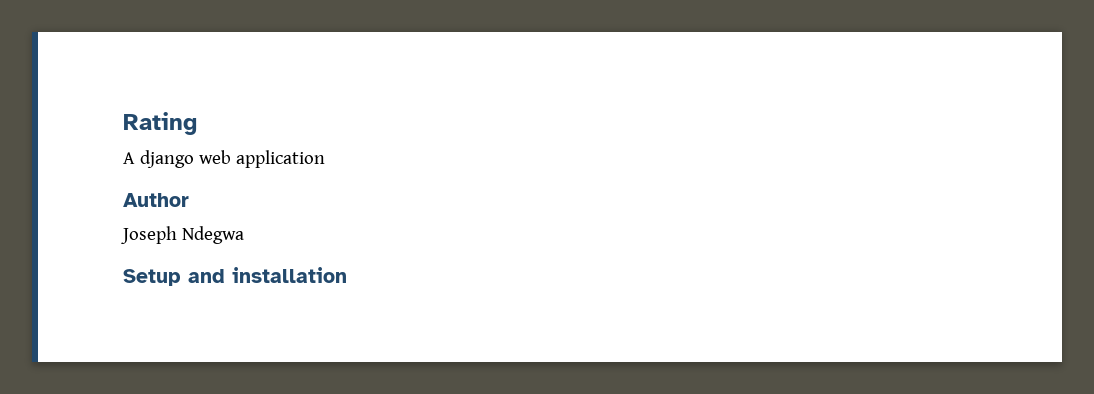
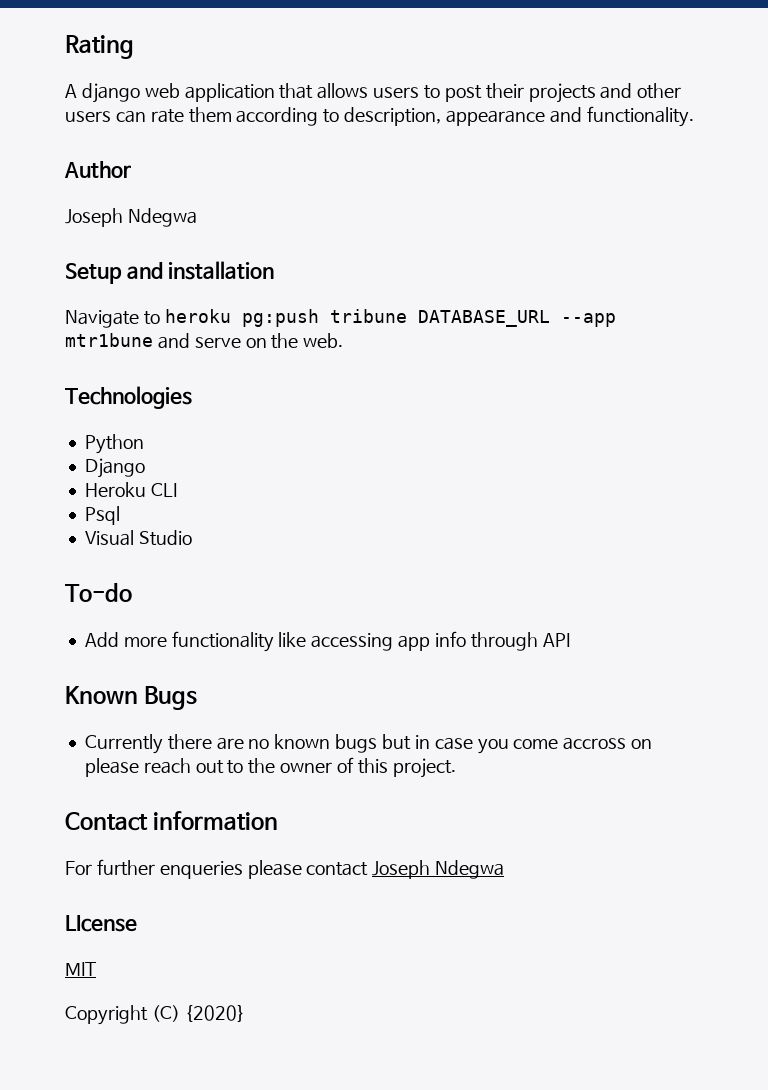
(325, 159) none -> [279,83,682,103] [65,106,694,127] that allows users to post their projects and other users can rate them according to description, appearance and functionality.
(347, 275) none -> [65,309,616,328] [65,333,344,349] [65,386,192,409] [84,434,144,454] [84,458,145,478] [84,482,177,497] [84,506,120,525] [84,530,192,546] [65,583,132,602] [84,631,570,652] [65,686,198,710] [84,734,653,754] [84,757,456,778] [65,811,279,831] [65,859,505,879] [65,915,137,932] [65,962,96,976] [65,1005,245,1025] // Navigate to heroku pg:push tribune DATABASE_URL --app mtr1bune and serve on the web. // Technologies // Python // Django // Heroku CLI // Psql // Visual Studio // To-do // Add more functionality like accessing app info through API // Known Bugs // Currently there are no known bugs but in case you come accross on please reach out to the owner of this project. // Contact information // For further enqueries please contact Joseph Ndegwa // LIcense // MIT // Copyright (C) {2020}

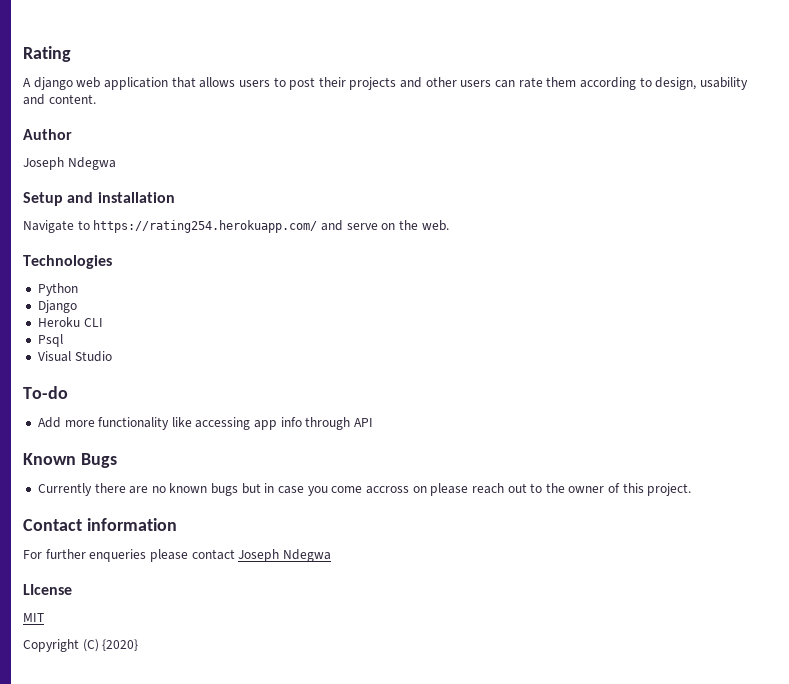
[344,106,694,127] description, appearance and functionality. -> [655,77,748,90] [23,94,96,105] design, usability and content.
[164,309,616,327] [65,333,153,347] heroku pg:push tribune DATABASE_URL --app mtr1bune -> [93,220,318,233] https://rating254.herokuapp.com/

